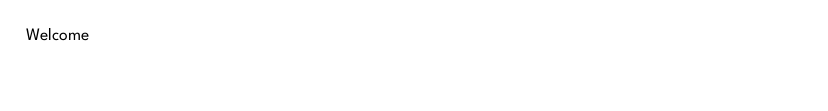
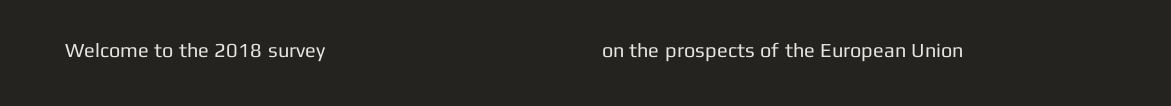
(89, 34) none -> [154,43,326,62] [602,42,964,62] to the 2018 survey // on the prospects of the European Union

